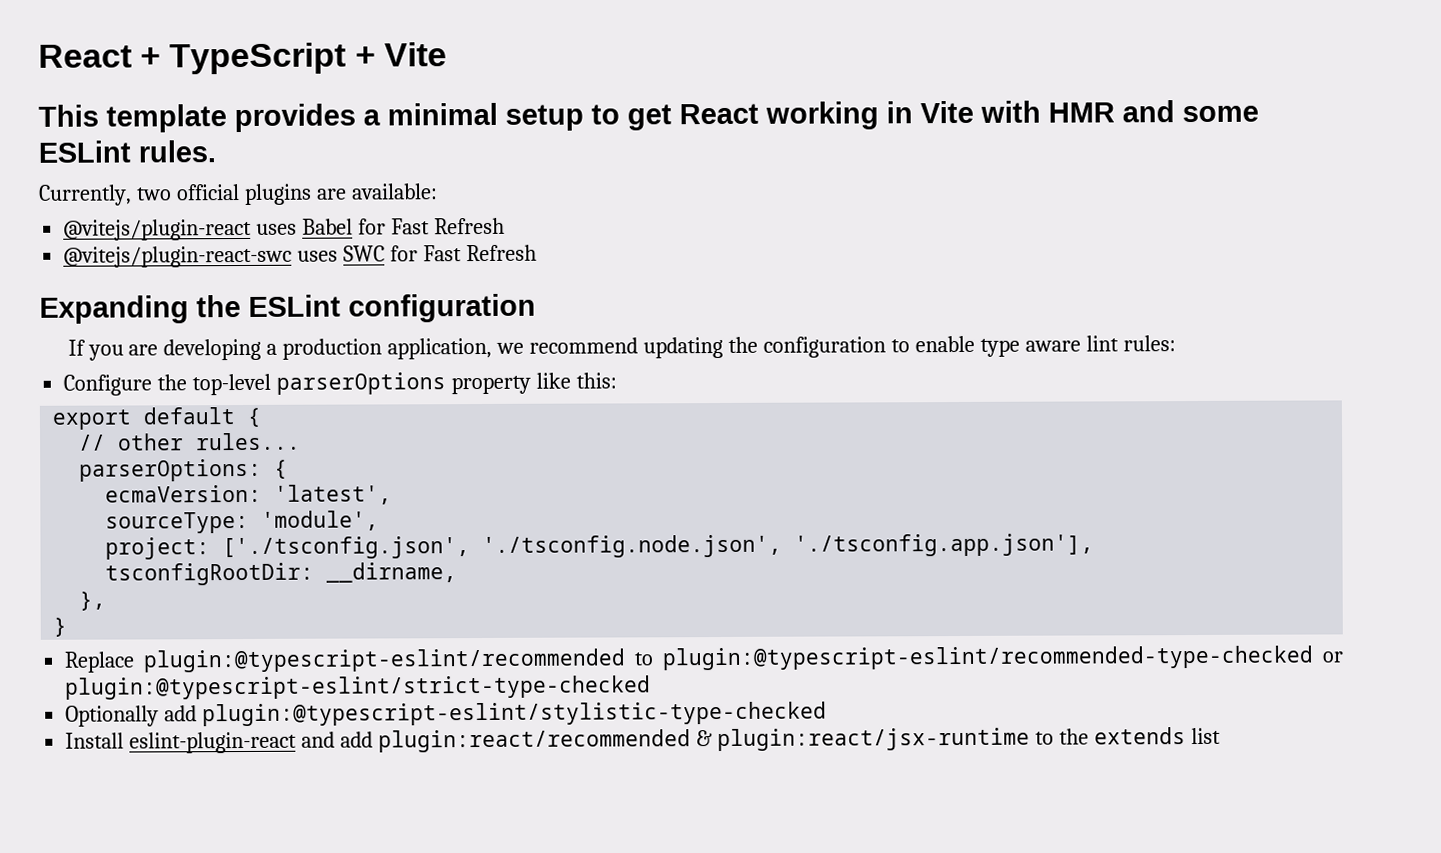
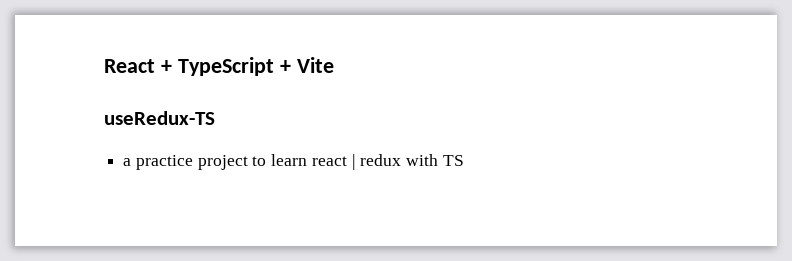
[38,100,1259,133] [38,140,216,163] [38,183,438,206] [63,217,505,241] [63,244,537,268] [39,293,536,324] [67,335,1176,361] [63,372,617,396] [52,407,262,430] [79,432,302,451] [79,458,289,482] [105,484,393,505] [105,510,380,534] [105,533,1095,560] [105,562,458,586] [79,591,107,611] [53,617,68,637] [64,645,1344,673] [65,675,652,700] [65,701,828,727] [65,727,1221,754] This template provides a minimal setup to get React working in Vite with HMR and some ESLint rules. // Currently, two official plugins are available: // @vitejs/plugin-react uses Babel for Fast Refresh // @vitejs/plugin-react-swc uses SWC for Fast Refresh // Expanding the ESLint configuration // If you are developing a production application, we recommend updating the configuration to enable type aware lint rules: // Configure the top-level parserOptions property like this: // export default { // // other rules... // parserOptions: { // ecmaVersion: 'latest', // sourceType: 'module', // project: ['./tsconfig.json', './tsconfig.node.json', './tsconfig.app.json'], // tsconfigRootDir: __dirname, // }, // } // Replace plugin:@typescript-eslint/recommended to plugin:@typescript-eslint/recommended-type-checked or plugin:@typescript-eslint/strict-type-checked // Optionally add plugin:@typescript-eslint/stylistic-type-checked // Install eslint-plugin-react and add plugin:react/recommended & plugin:react/jsx-runtime to the extends list -> [104,111,215,125] [123,154,464,170] useRedux-TS // a practice project to learn react | redux with TS

